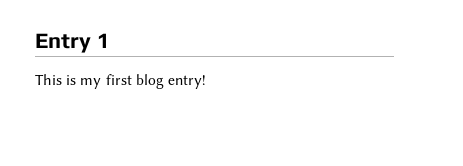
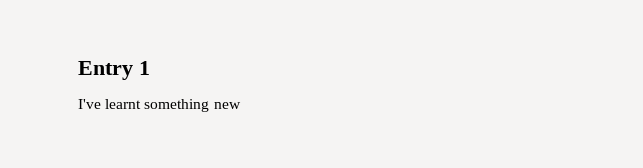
[35,74,206,89] This is my first blog entry! -> [78,99,241,112] I've learnt something new

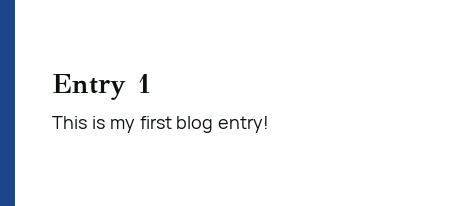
[78,99,241,112] I've learnt something new -> [52,116,270,133] This is my first blog entry!

